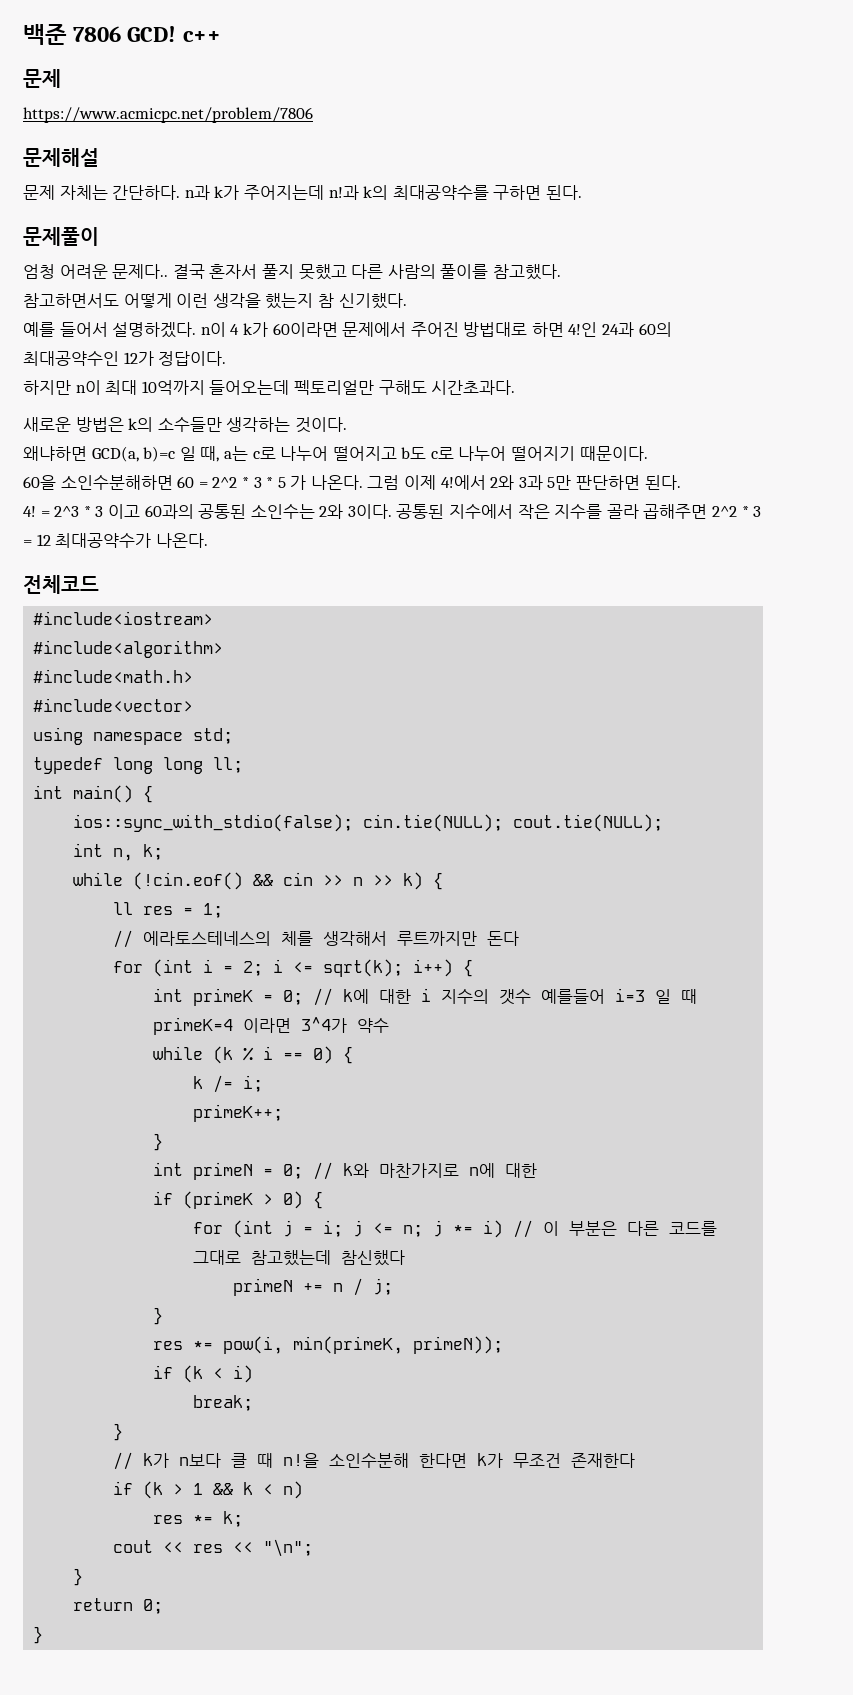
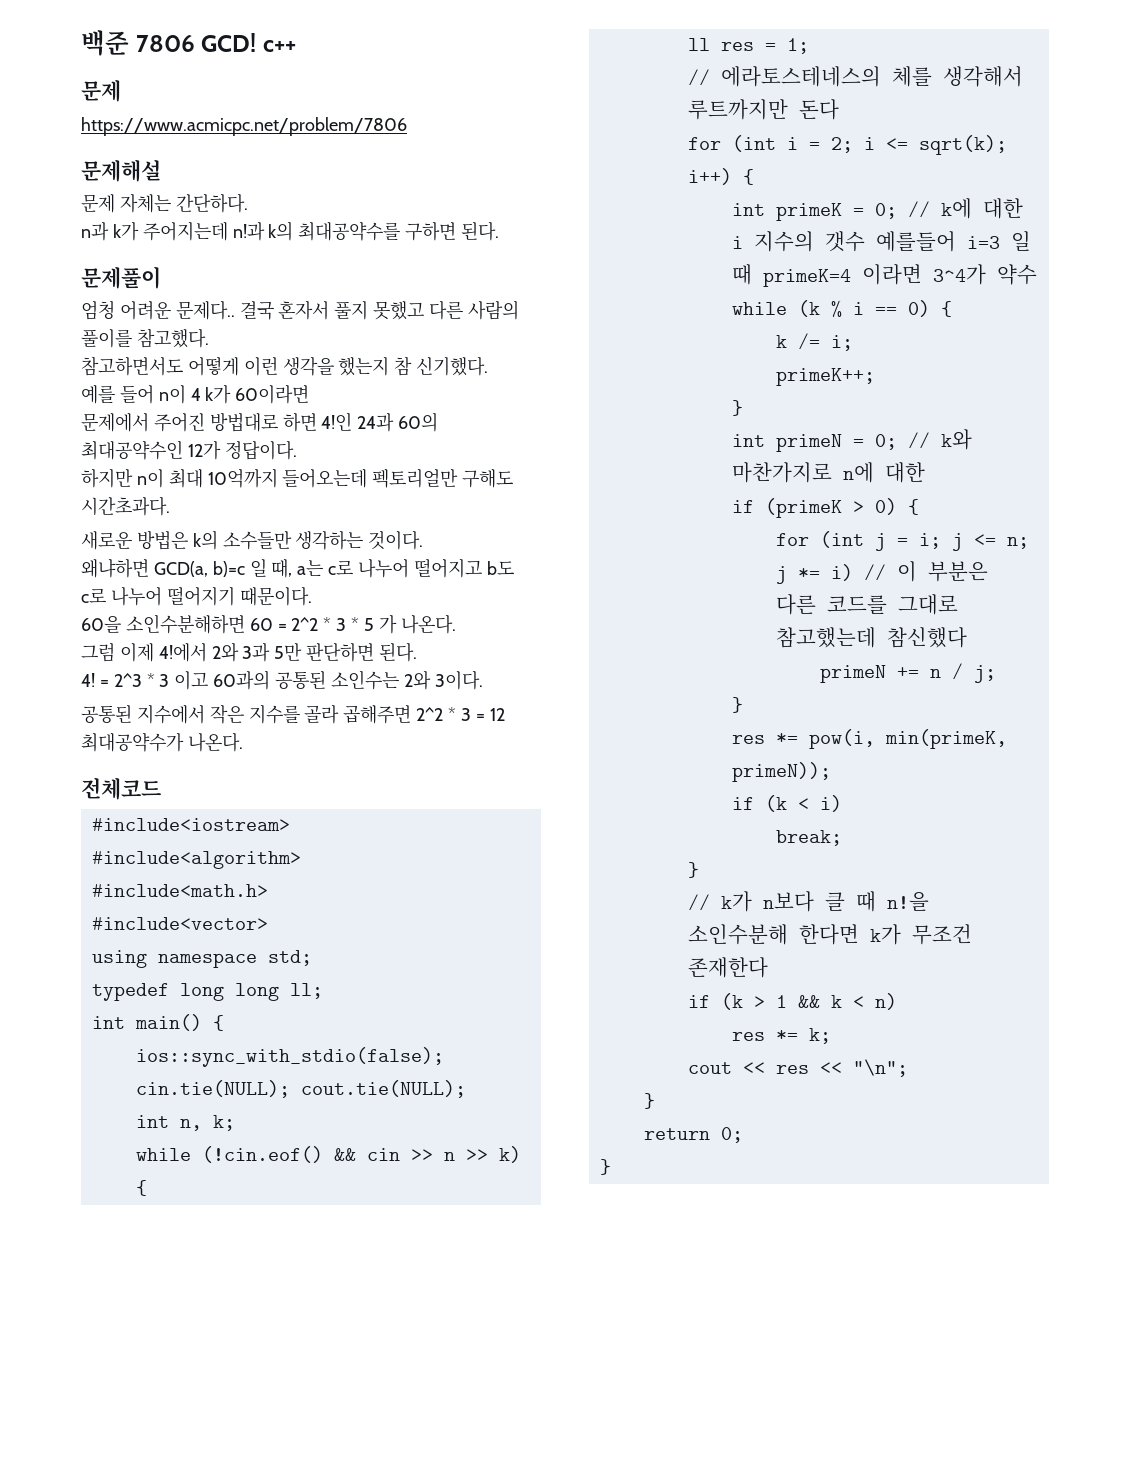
(181, 192) none -> (248, 203) //
[59,322,197,338] 들어서 설명하겠다. -> [119,385,154,404] 들어
(338, 329) none -> (310, 394) //
(363, 482) none -> (456, 624) //
(392, 511) none -> (483, 680) //

